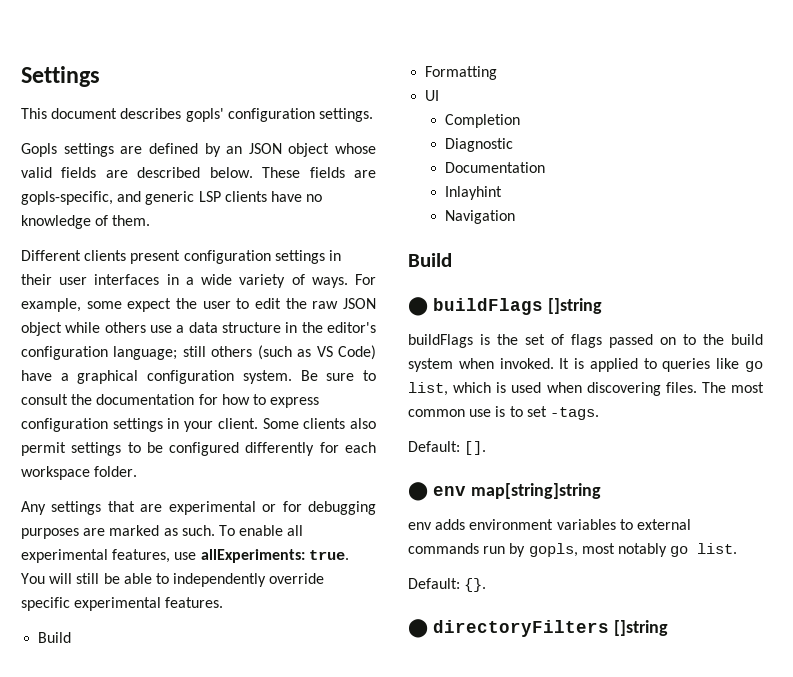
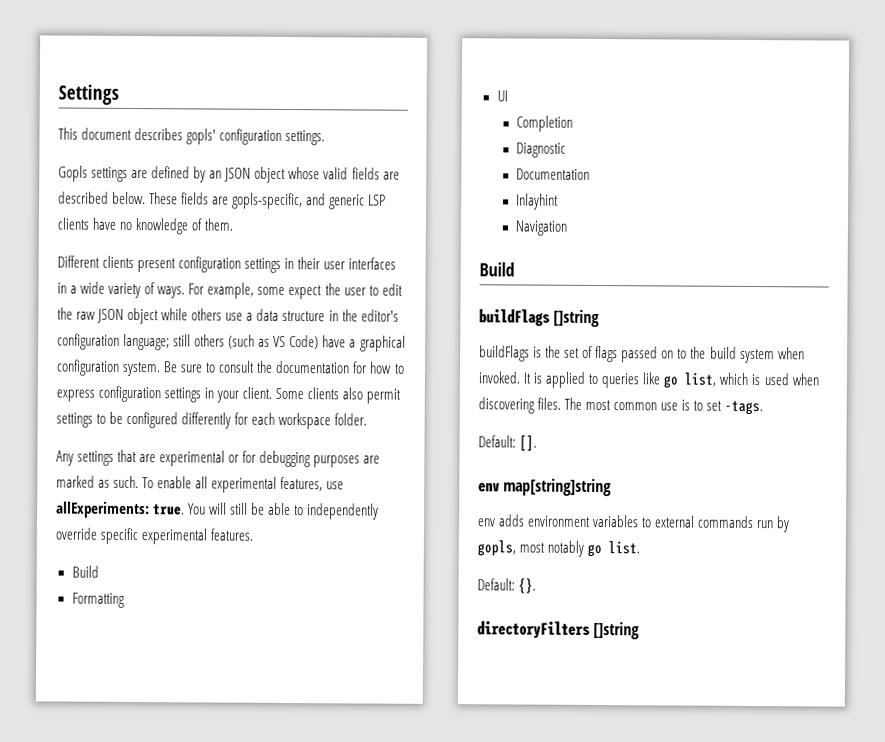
[408,297,428,316] ⬤ -> (515, 269) none
[408,482,428,501] ⬤ -> (538, 443) none
[408,619,428,638] ⬤ -> (537, 585) none

